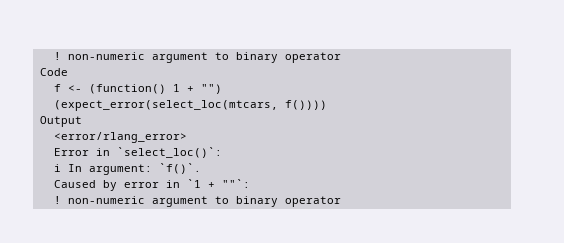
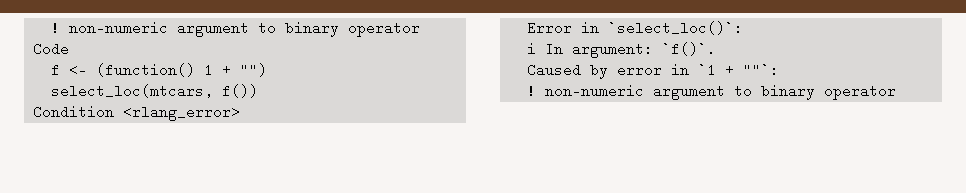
[53,100,327,111] [39,116,82,127] [53,132,187,143] (expect_error(select_loc(mtcars, f()))) // Output // <error/rlang_error> -> [50,84,258,98] [32,105,240,121] select_loc(mtcars, f()) // Condition <rlang_error>

